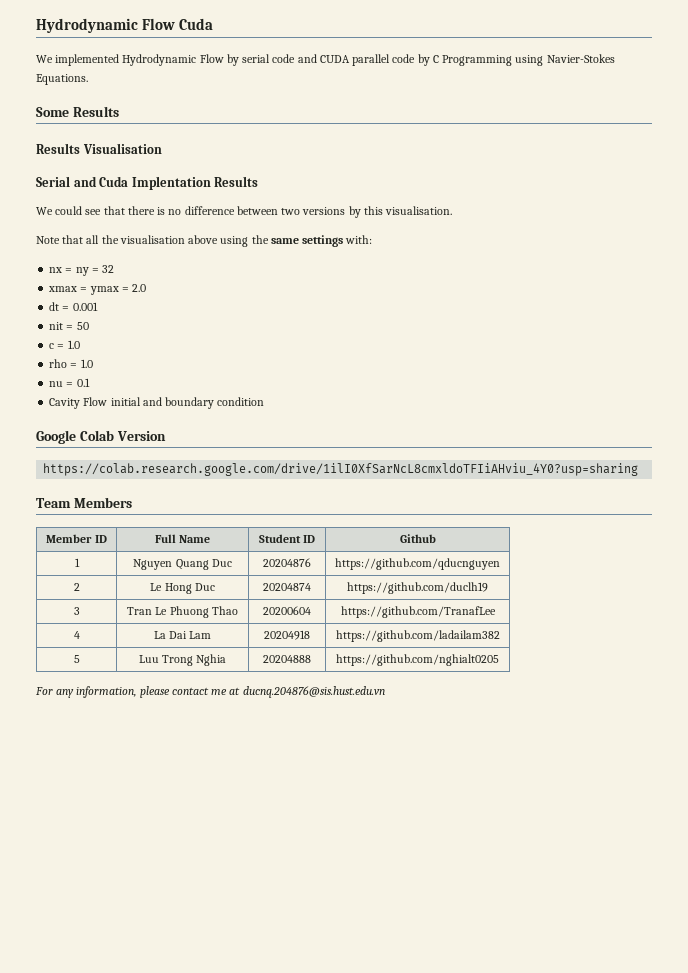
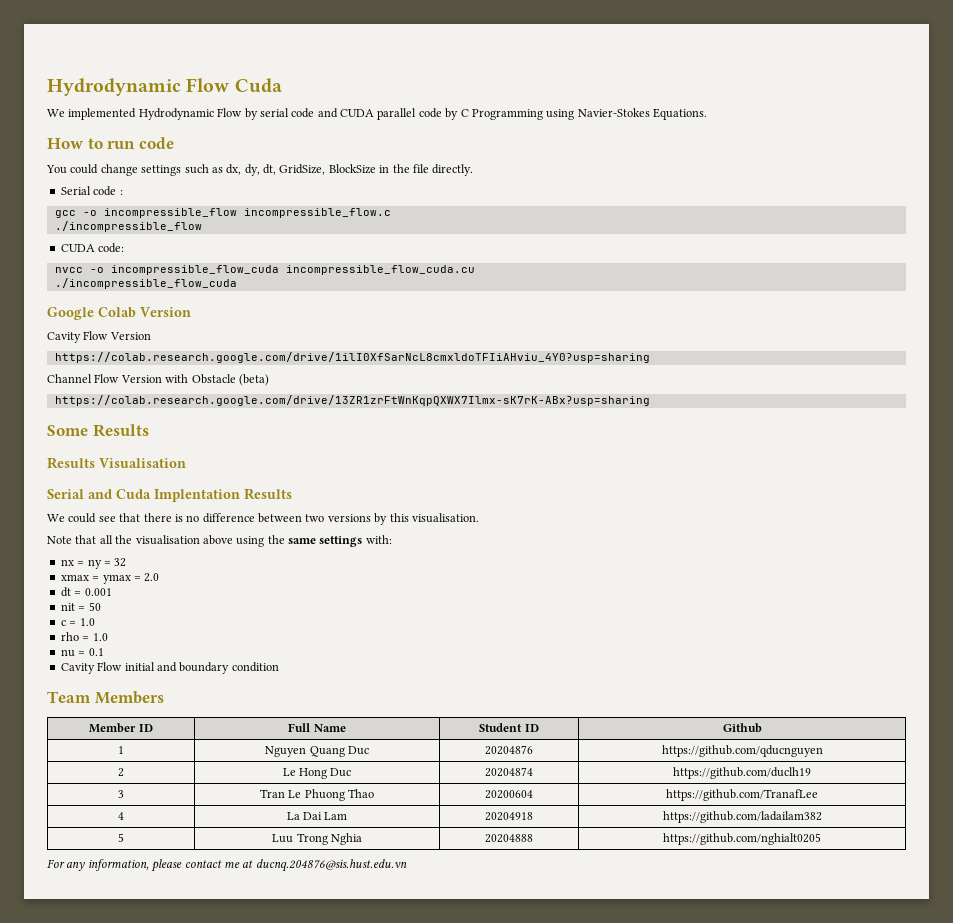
(88, 79) none -> [47,137,174,149] [46,164,474,176] [60,186,123,196] [54,208,391,218] [54,221,202,232] [60,243,125,253] [54,265,475,275] [54,278,237,289] [47,307,191,320] [47,331,151,343] [54,352,650,363] [47,374,269,386] [54,395,650,406] // How to run code // You could change settings such as dx, dy, dt, GridSize, BlockSize in the file directly. // Serial code : // gcc -o incompressible_flow incompressible_flow.c // ./incompressible_flow // CUDA code: // nvcc -o incompressible_flow_cuda incompressible_flow_cuda.cu // ./incompressible_flow_cuda // Google Colab Version // Cavity Flow Version // https://colab.research.google.com/drive/1ilI0XfSarNcL8cmxldoTFIiAHviu_4Y0?usp=sharing // Channel Flow Version with Obstacle (beta) // https://colab.research.google.com/drive/13ZR1zrFtWnKqpQXWX7Ilmx-sK7rK-ABx?usp=sharing
[36,430,166,444] [43,463,639,476] // Google Colab Version // https://colab.research.google.com/drive/1ilI0XfSarNcL8cmxldoTFIiAHviu_4Y0?usp=sharing -> (279, 667) none

